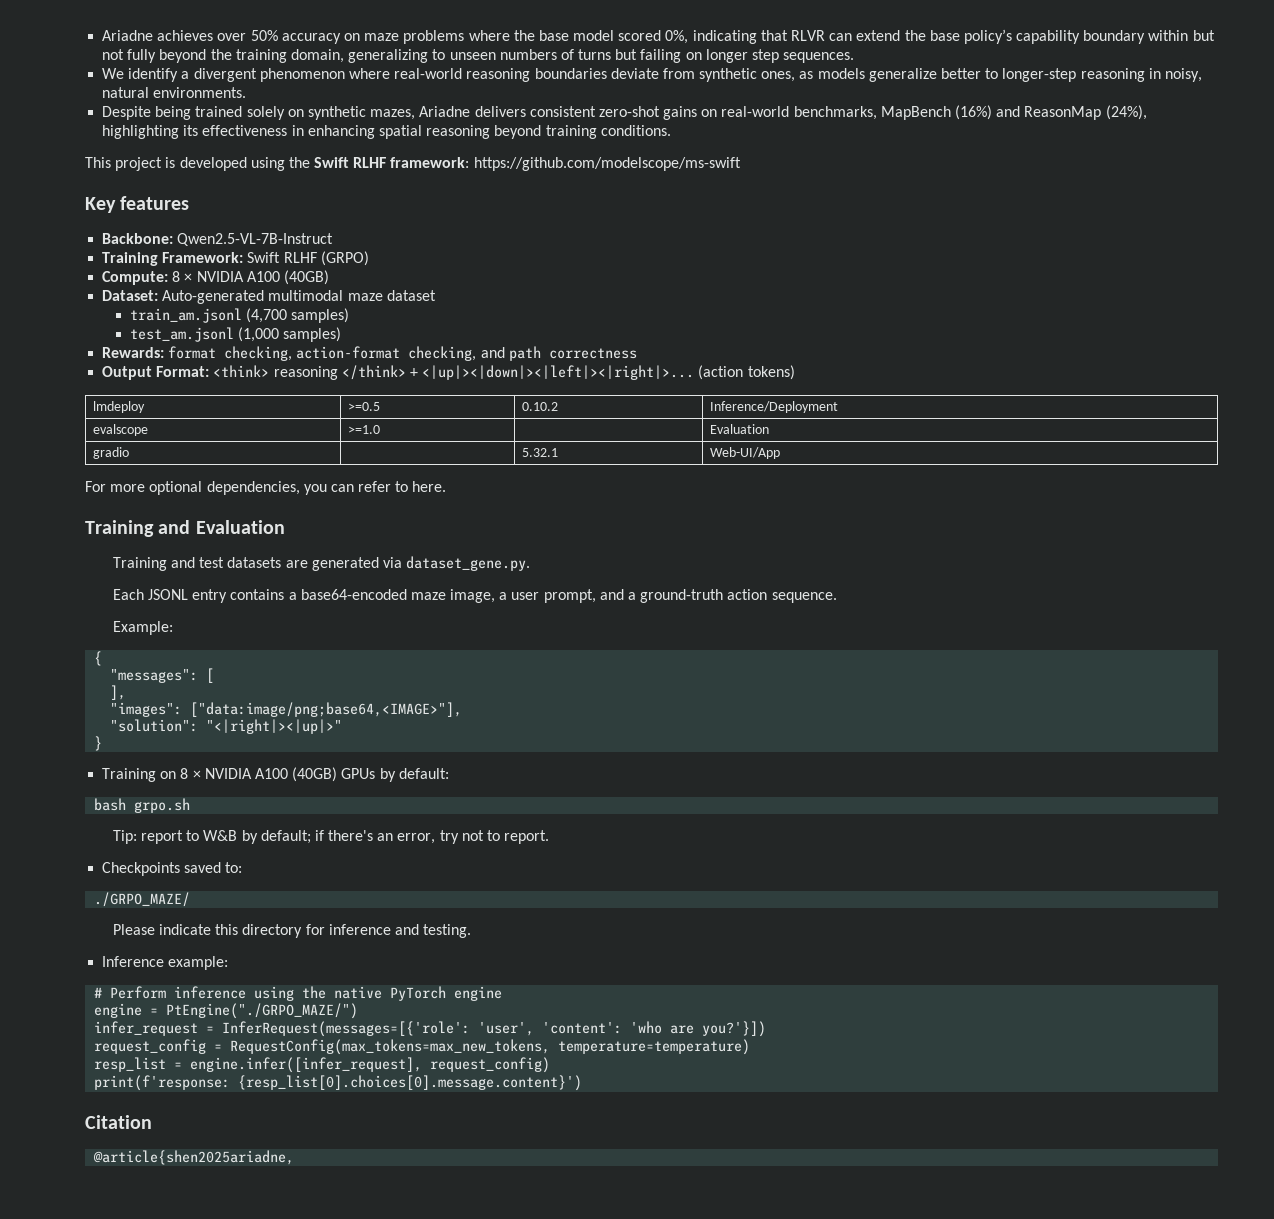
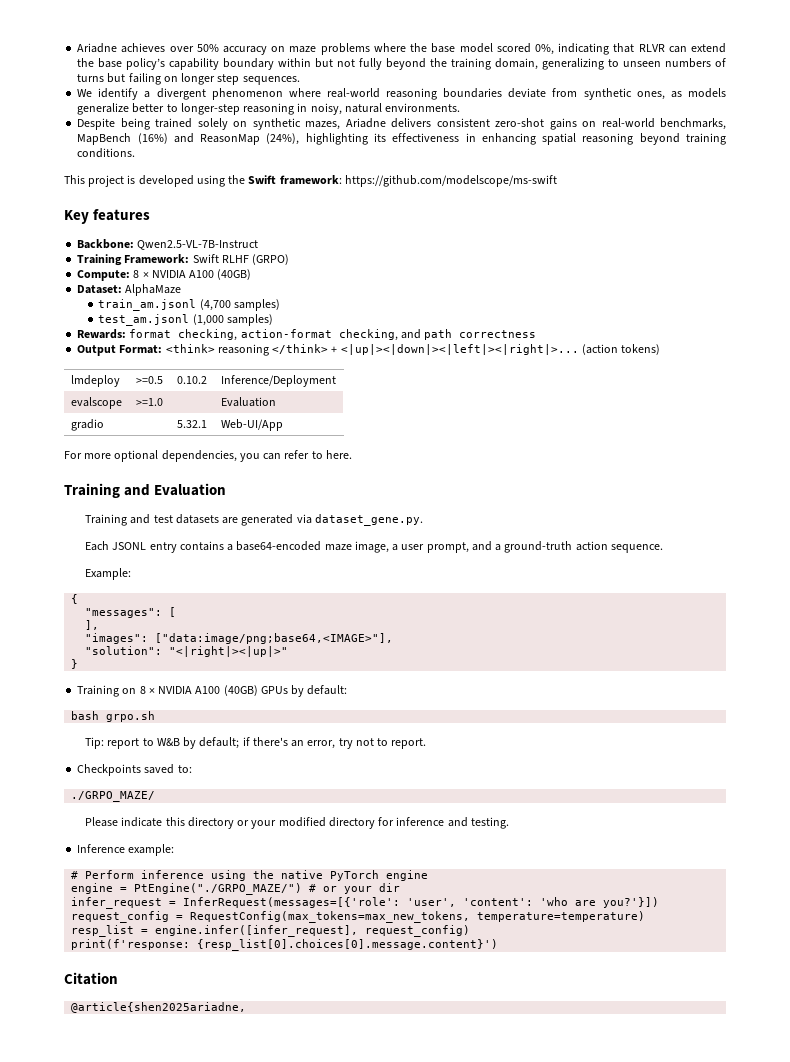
[353,157,387,168] RLHF -> (277, 179) none
[162,290,436,304] Auto-generated multimodal maze dataset -> [125,284,182,296] AlphaMaze
(303, 931) none -> [237,817,375,829] or your modified directory
(359, 1011) none -> [309,883,401,894] # or your dir

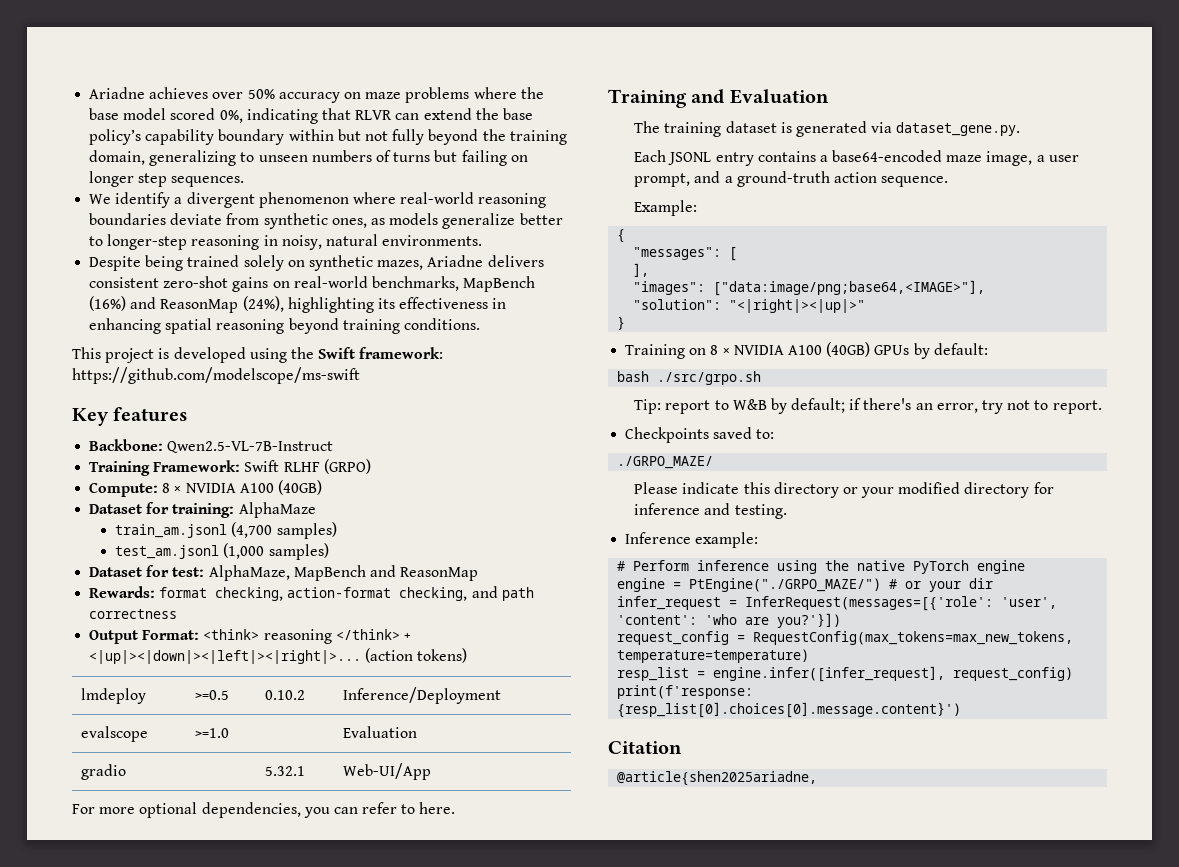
[77,285,123,294] Dataset: -> [89,502,235,518] Dataset for training:
(273, 320) none -> [89,565,479,581] // Dataset for test: AlphaMaze, MapBench and ReasonMap
[85,514,239,526] Training and test datasets are -> [634,121,792,137] The training dataset is
[106,711,156,722] grpo.sh -> [657,371,762,385] ./src/grpo.sh

